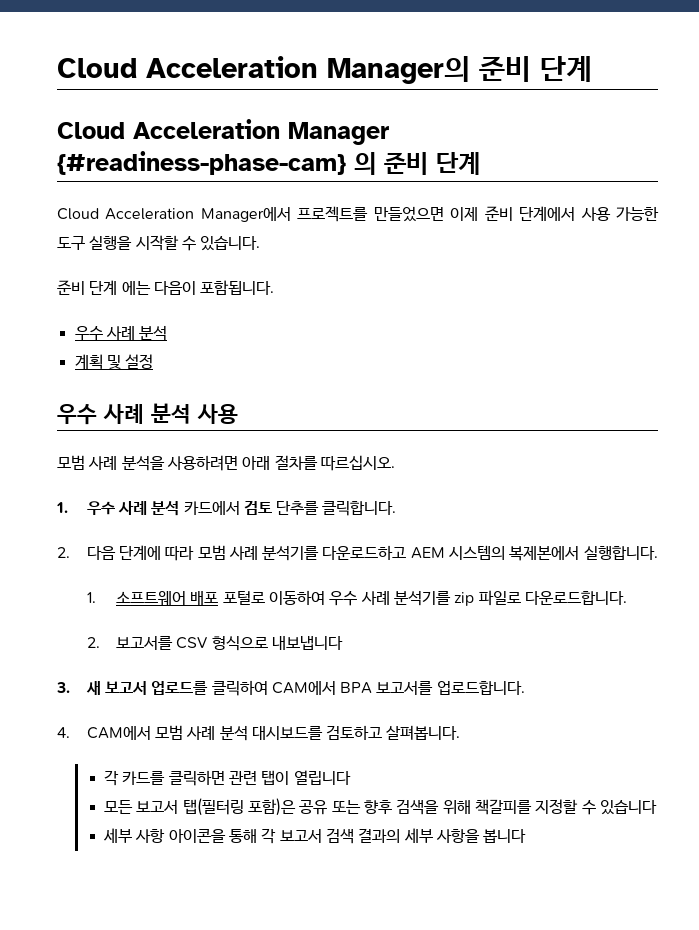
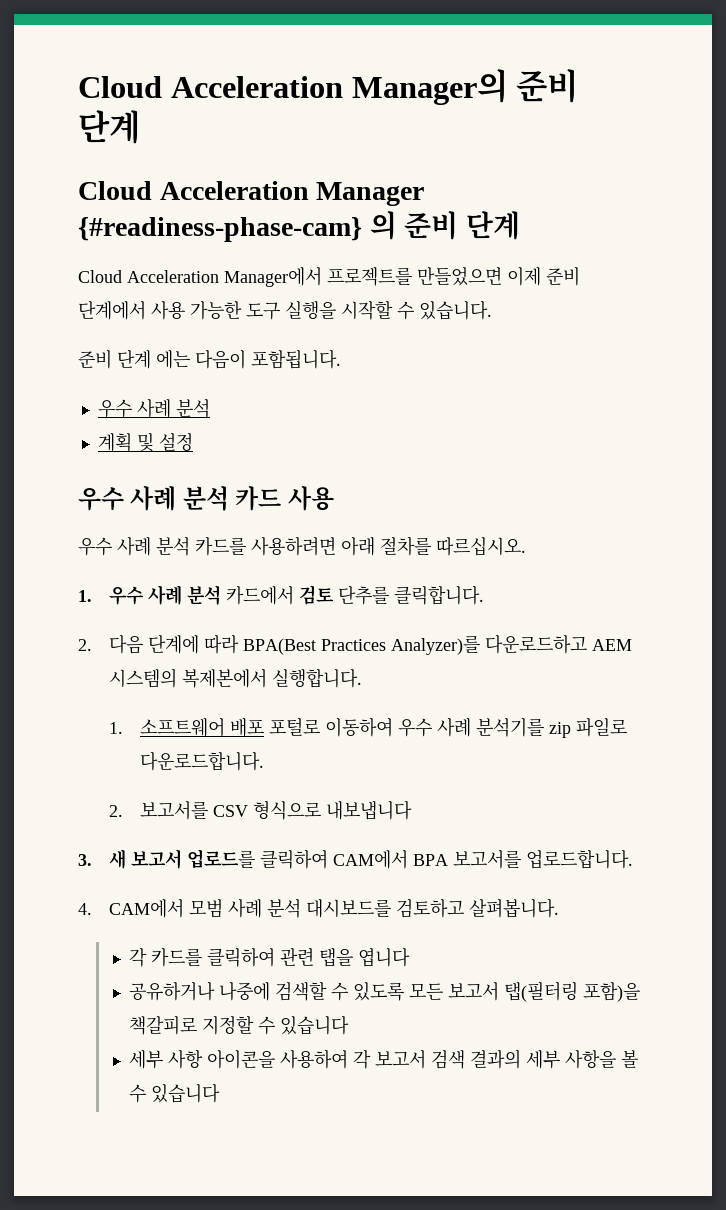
(191, 413) none -> [235,486,282,511] 카드
[57,455,165,471] 모범 사례 분석을 -> [78,537,246,556] 우수 사례 분석 카드를
[197,545,320,561] 모범 사례 분석기를 -> [243,635,481,655] BPA(Best Practices Analyzer)를
[168,770,351,786] [104,798,533,816] 클릭하면 관련 탭이 열립니다 // 모든 보고서 탭(필터링 포함)은 공유 또는 향후 검색을 위해 책갈피를 -> [206,947,410,967] [128,981,640,1002] [128,1015,197,1035] 클릭하여 관련 탭을 엽니다 // 공유하거나 나중에 검색할 수 있도록 모든 보고서 탭(필터링 포함)을 책갈피로
[229,829,258,843] 통해 -> [279,1050,348,1069] 사용하여
[483,829,527,843] 봅니다 -> [620,1050,638,1068] [128,1083,220,1103] 볼 수 있습니다

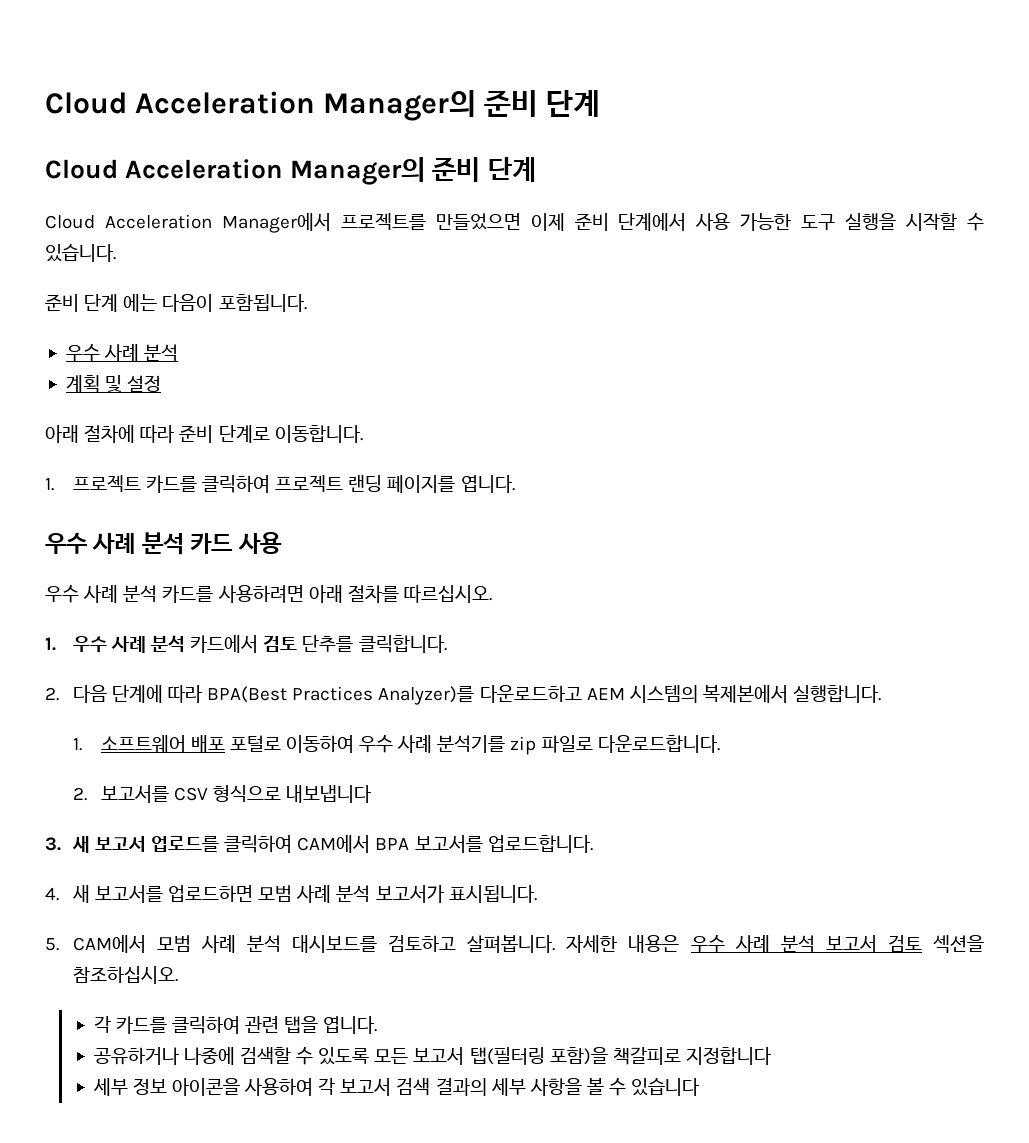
[78,69,579,105] [78,110,140,144] [78,181,425,206] [78,211,397,242] Cloud Acceleration Manager의 준비 단계 // Cloud Acceleration Manager {#readiness-phase-cam} 의 -> [45,90,601,121] [45,157,426,185] Cloud Acceleration Manager의 준비 단계 // Cloud Acceleration Manager의
(193, 442) none -> [45,425,363,443] [45,475,515,493] // 아래 절차에 따라 준비 단계로 이동합니다. // 1. 프로젝트 카드를 클릭하여 프로젝트 랜딩 페이지를 엽니다.
(92, 909) none -> [71,885,537,903] [45,938,59,951] 새 보고서를 업로드하면 모범 사례 분석 보고서가 표시됩니다. // 5.
(560, 908) none -> [566,935,985,953] [72,966,178,984] 자세한 내용은 우수 사례 분석 보고서 검토 섹션을 참조하십시오.
[357,947,410,967] 엽니다 -> [323,1016,378,1034] 엽니다.
[201,1015,349,1035] [128,1050,203,1069] 지정할 수 있습니다 // 세부 사항 -> [685,1047,771,1065] [92,1078,167,1096] 지정합니다 // 세부 정보

